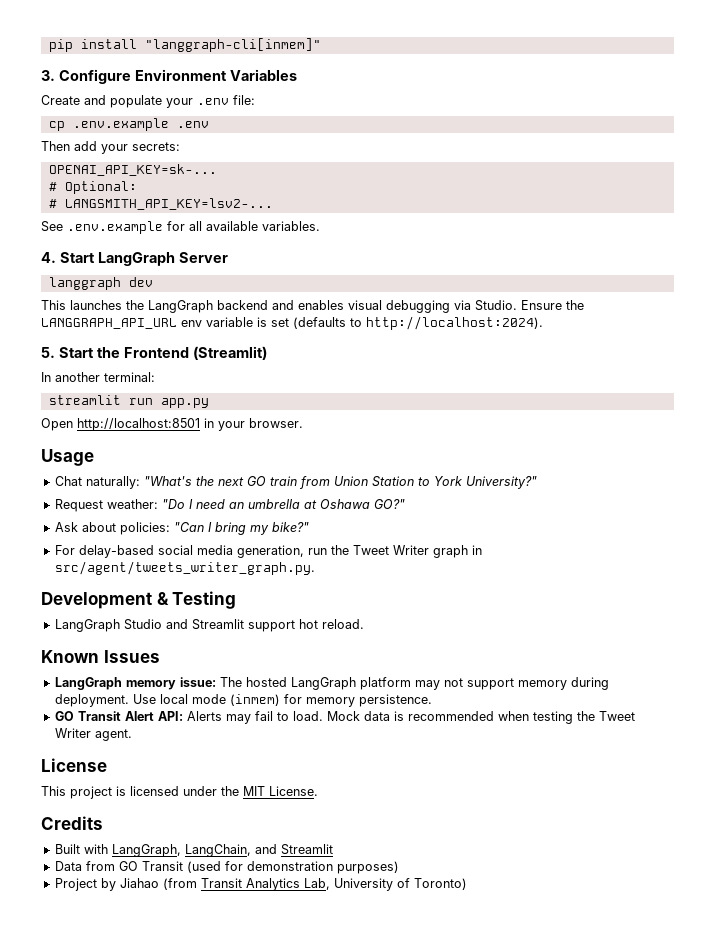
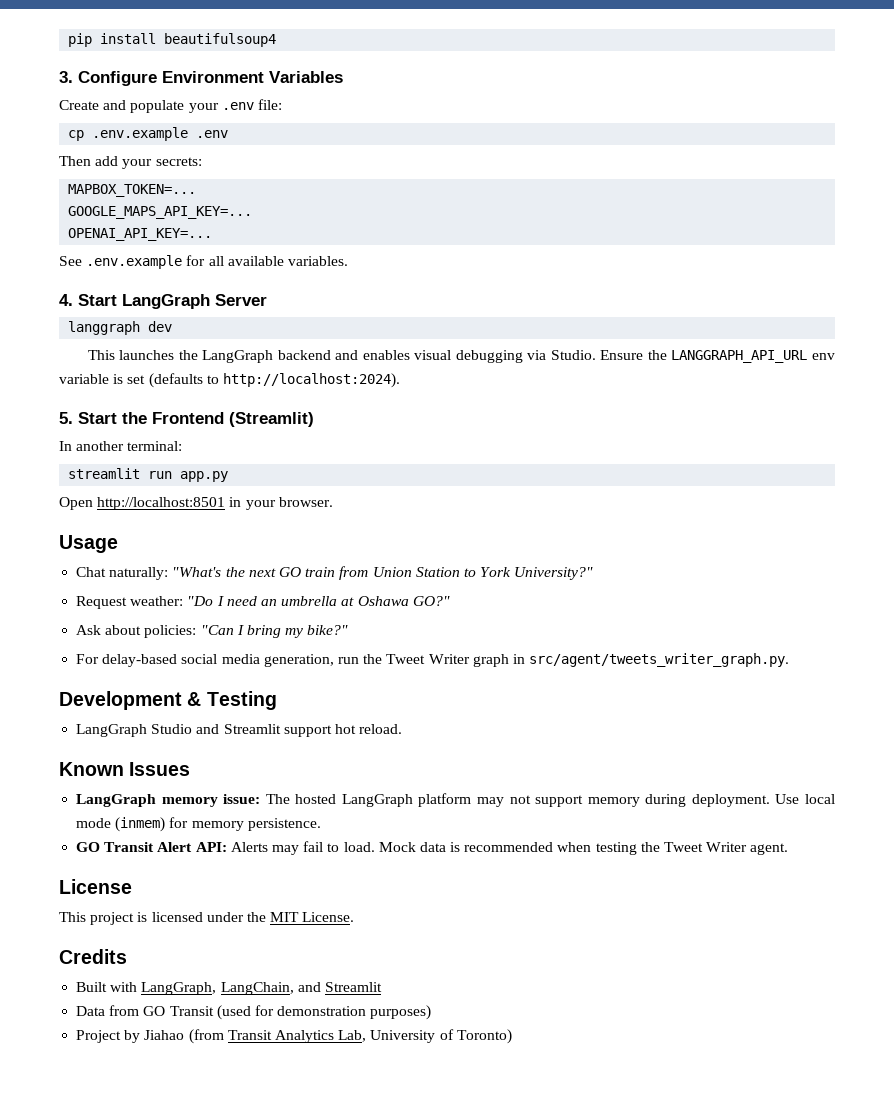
[144,38,321,52] "langgraph-cli[inmem]" -> [164,33,277,47] beautifulsoup4
[48,164,217,176] [48,181,137,194] [48,198,273,210] OPENAI_API_KEY=sk-... // # Optional: // # LANGSMITH_API_KEY=lsv2-... -> [68,184,197,197] [68,206,253,219] [68,228,213,241] MAPBOX_TOKEN=... // GOOGLE_MAPS_API_KEY=... // OPENAI_API_KEY=...

